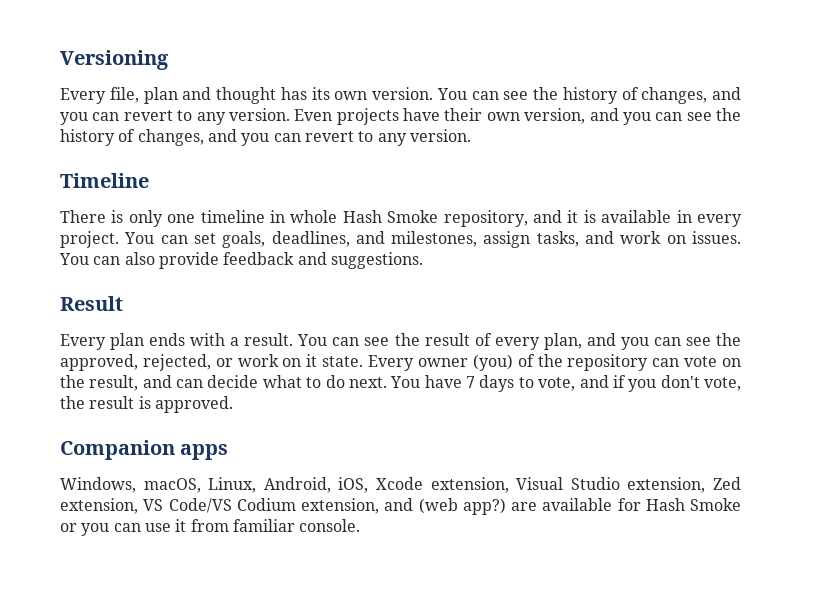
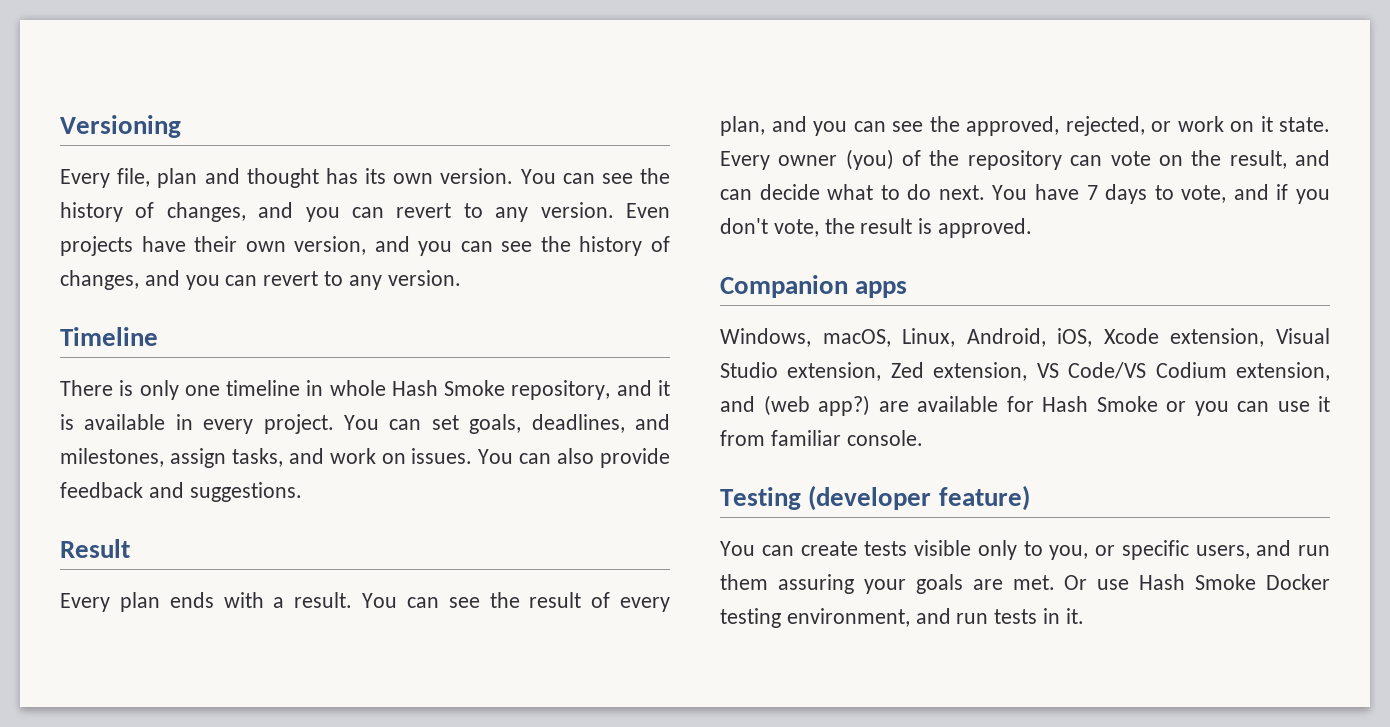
(361, 525) none -> [720,485,1030,511] [720,540,1330,560] [720,574,1330,594] [720,608,1084,628] // Testing (developer feature) // You can create tests visible only to you, or specific users, and run them assuring your goals are met. Or use Hash Smoke Docker testing environment, and run tests in it.

